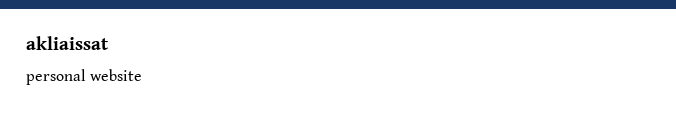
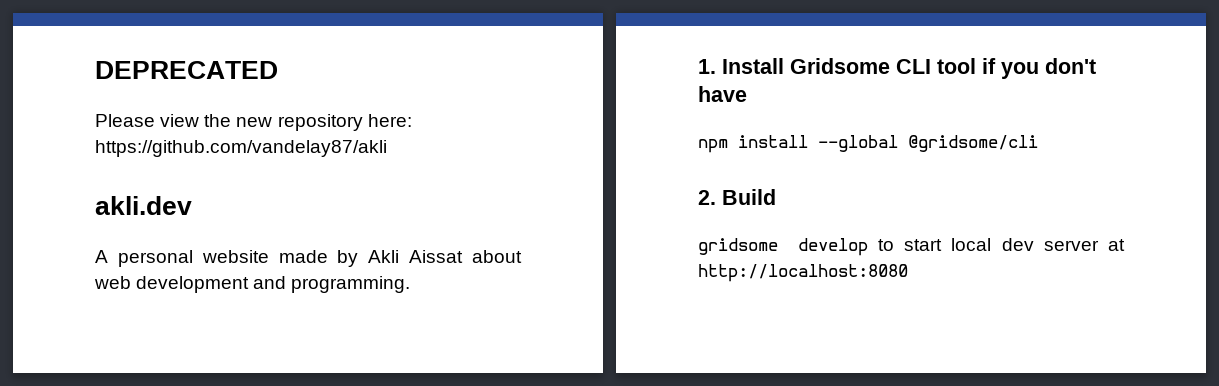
[26,36,109,50] [26,69,143,85] akliaissat // personal website -> [95,61,278,79] [95,114,412,131] [95,140,387,157] [95,196,192,215] [95,250,522,267] [94,276,411,293] [698,58,1096,79] [698,86,747,102] [698,135,1038,153] [698,189,776,205] [698,238,1125,256] [698,264,908,282] DEPRECATED // Please view the new repository here: https://github.com/vandelay87/akli // akli.dev // A personal website made by Akli Aissat about web development and programming. // 1. Install Gridsome CLI tool if you don't have // npm install --global @gridsome/cli // 2. Build // gridsome develop to start local dev server at http://localhost:8080

